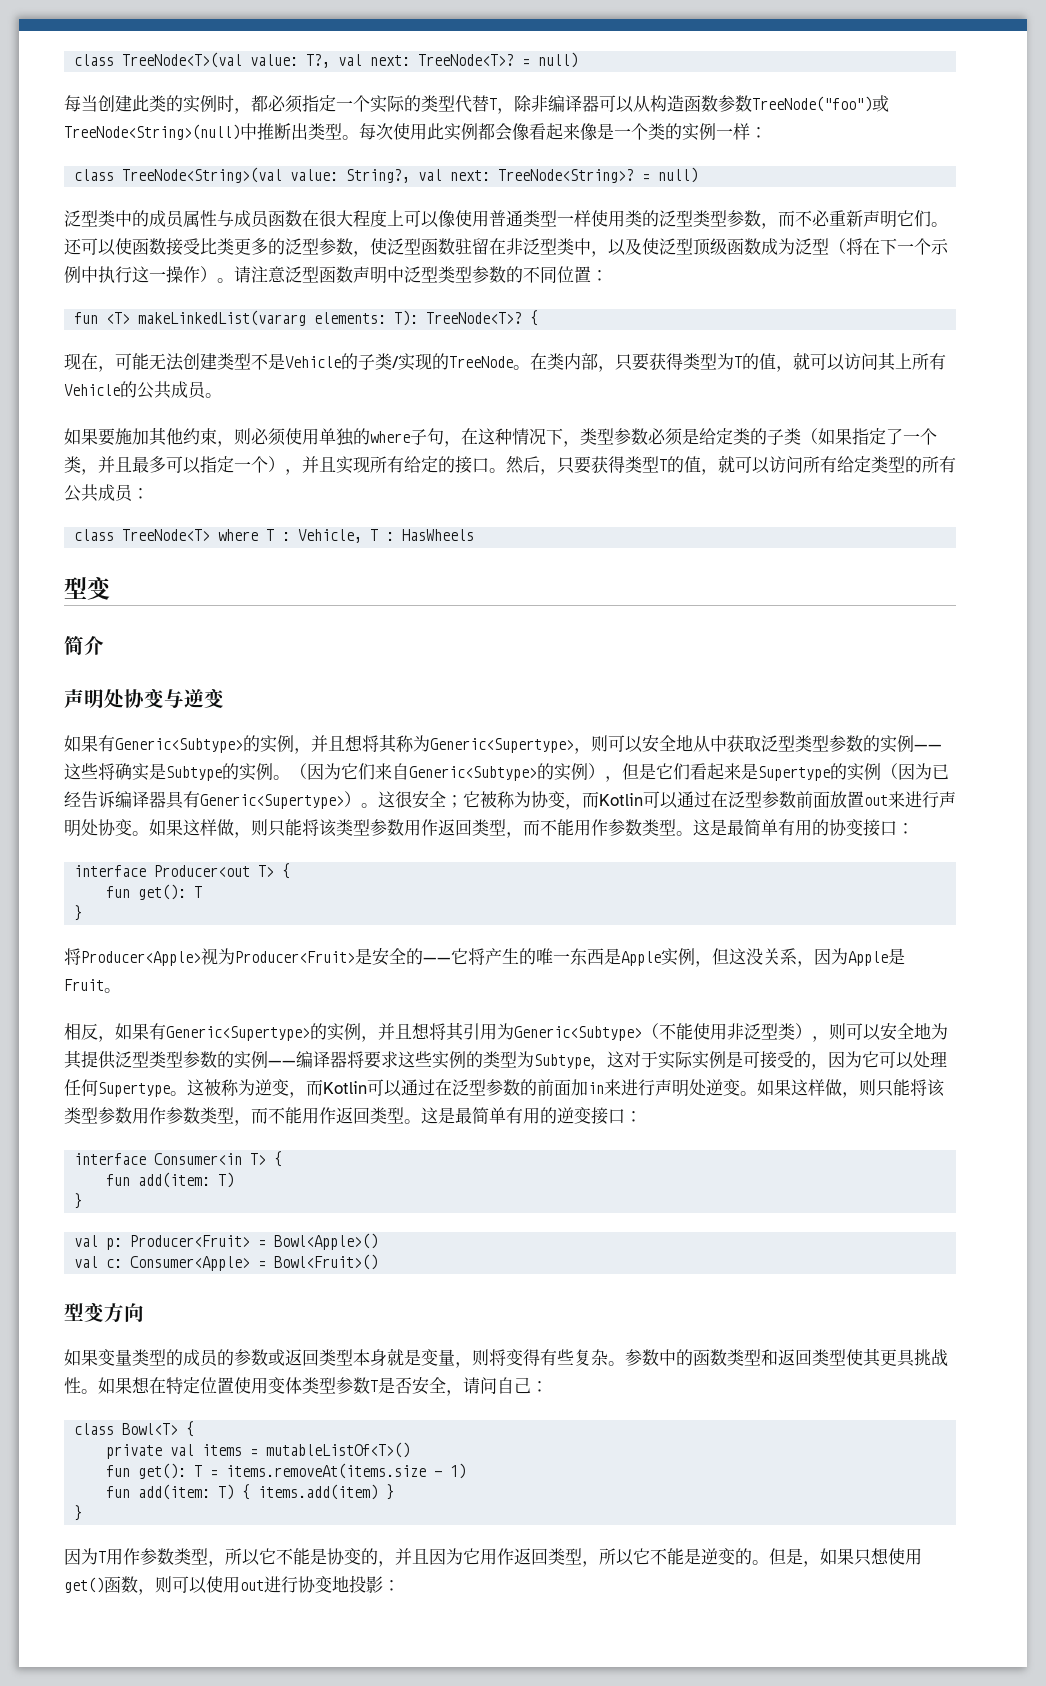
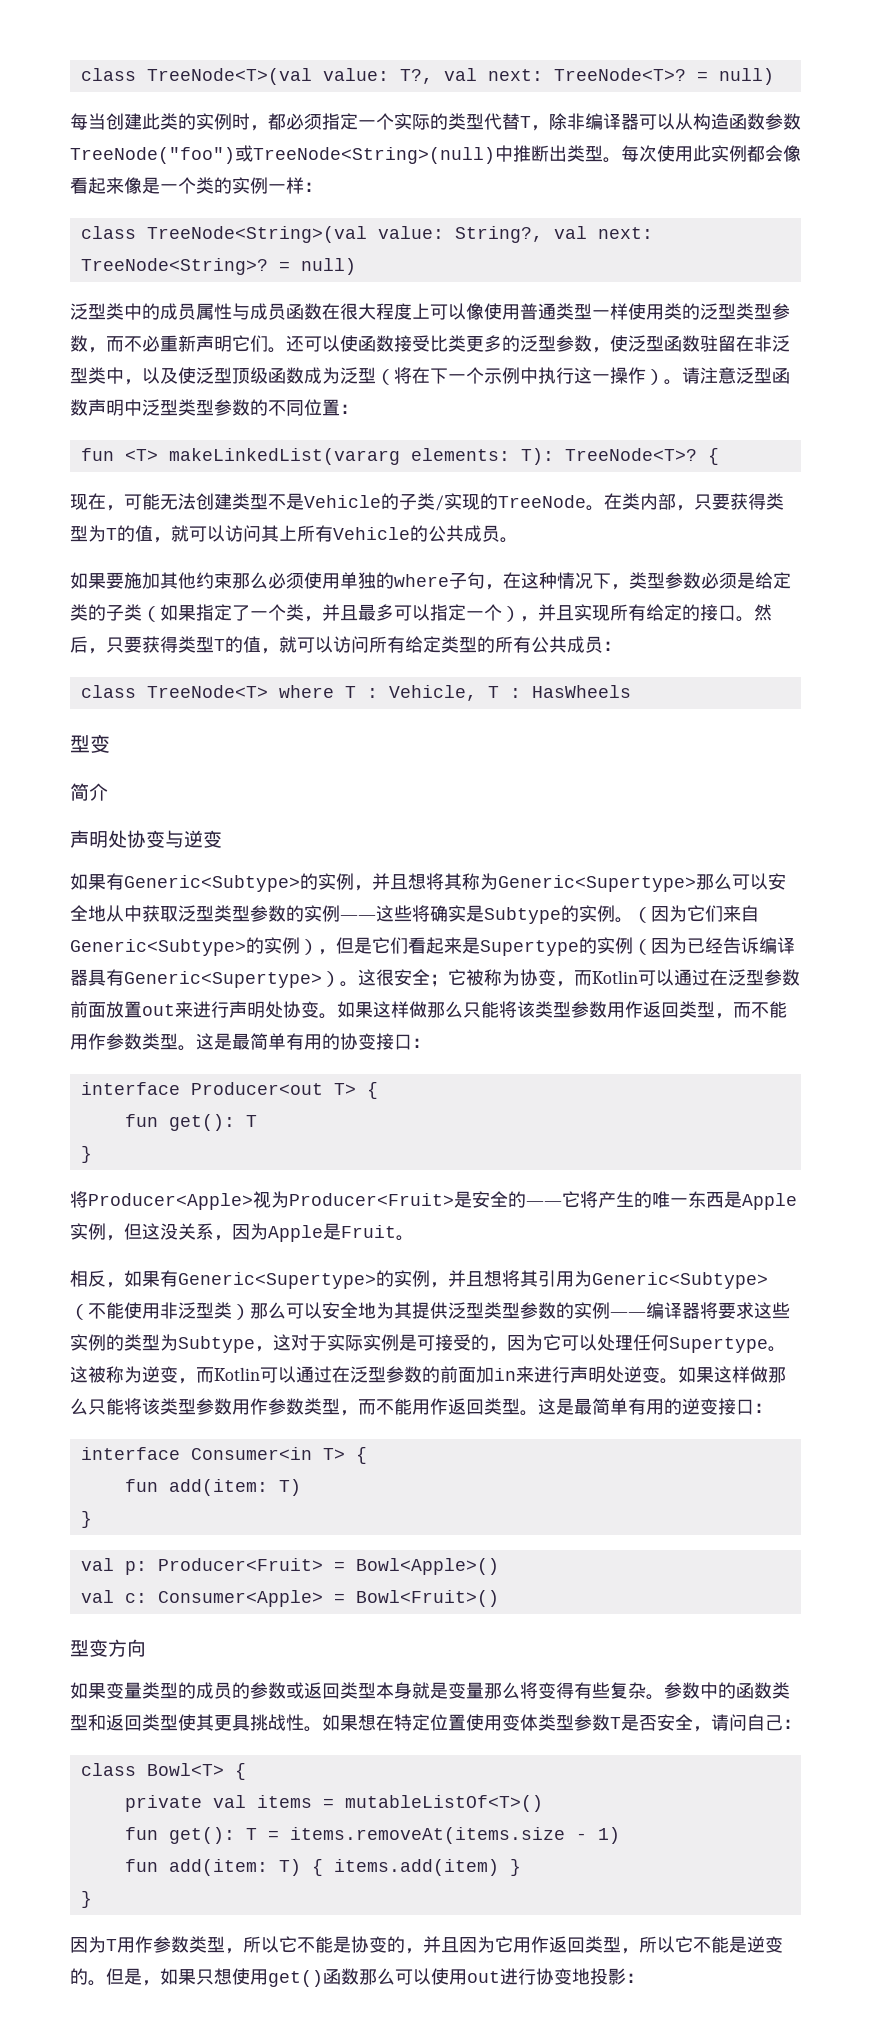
[217,428,251,447] ，则 -> [232,572,268,589] 那么
[574,735,608,754] ，则 -> [696,873,732,890] 那么
[234,819,268,838] ，则 -> [427,1001,463,1018] 那么
[812,1023,846,1042] ，则 -> [250,1302,286,1319] 那么
[842,1079,876,1098] ，则 -> [768,1367,786,1383] [70,1398,88,1415] 那么
[455,1349,489,1368] ，则 -> [484,1682,520,1699] 那么
[138,1576,172,1595] ，则 -> [359,1968,395,1985] 那么

